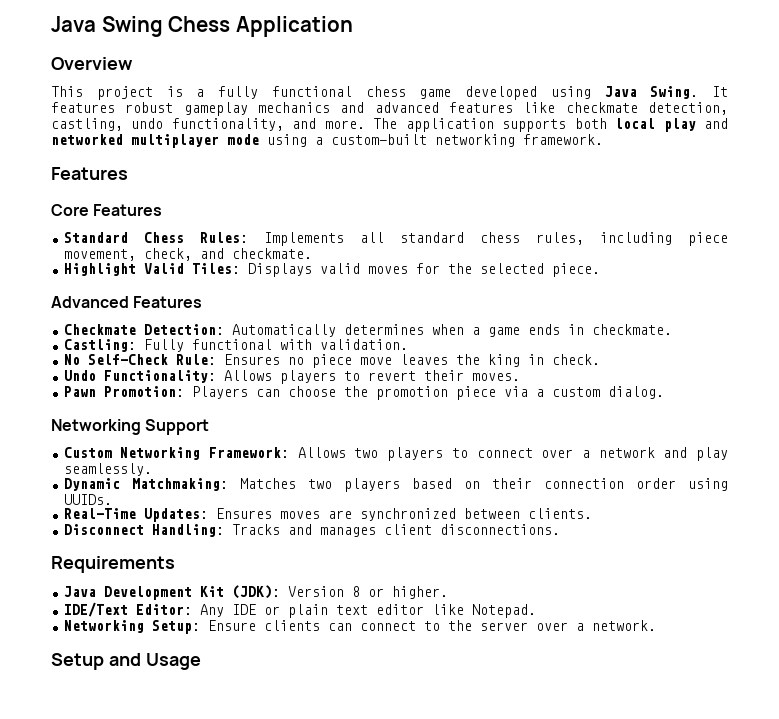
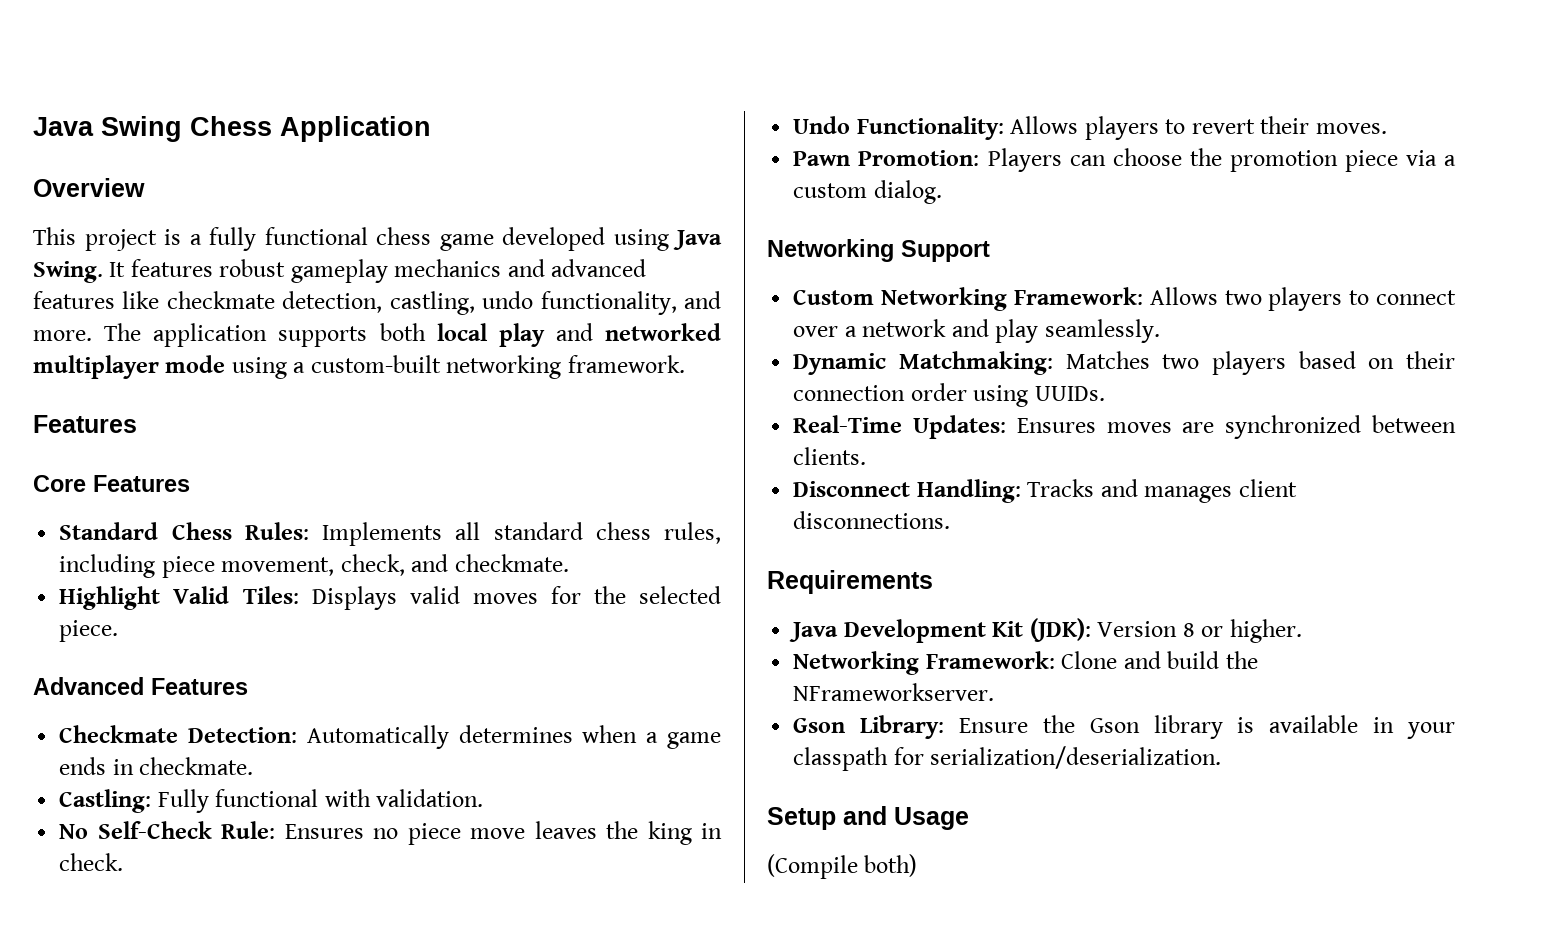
[63,602,536,618] [63,620,656,634] IDE/Text Editor: Any IDE or plain text editor like Notepad. // Networking Setup: Ensure clients can connect to the server over a network. -> [793,651,1258,675] [793,683,995,701] [793,715,1455,739] [793,746,1222,771] Networking Framework: Clone and build the NFrameworkserver. // Gson Library: Ensure the Gson library is available in your classpath for serialization/deserialization.
(201, 661) none -> [767,854,918,879] // (Compile both)

